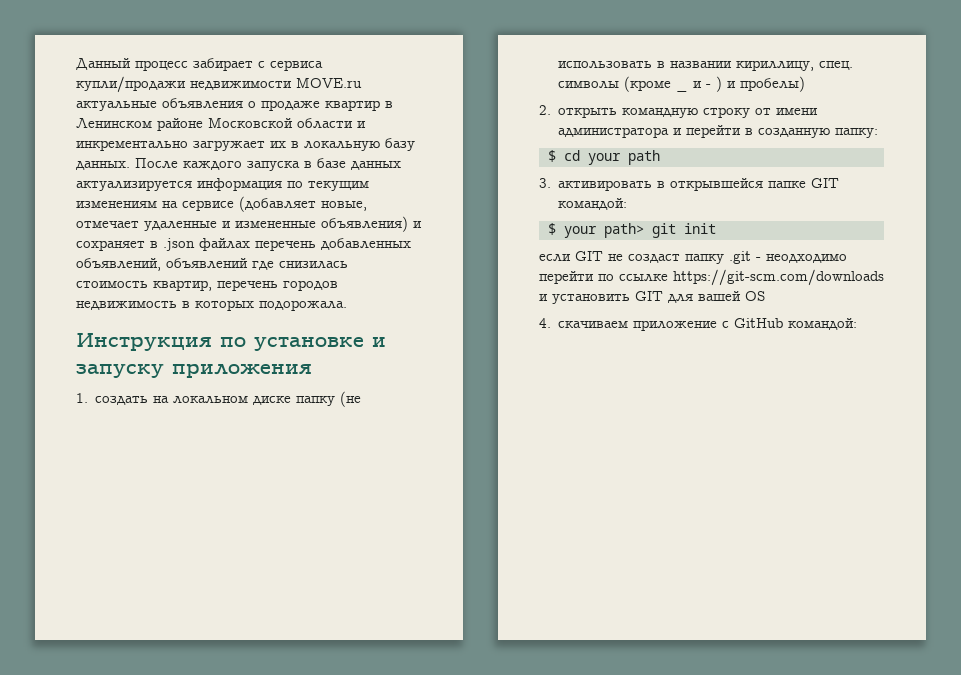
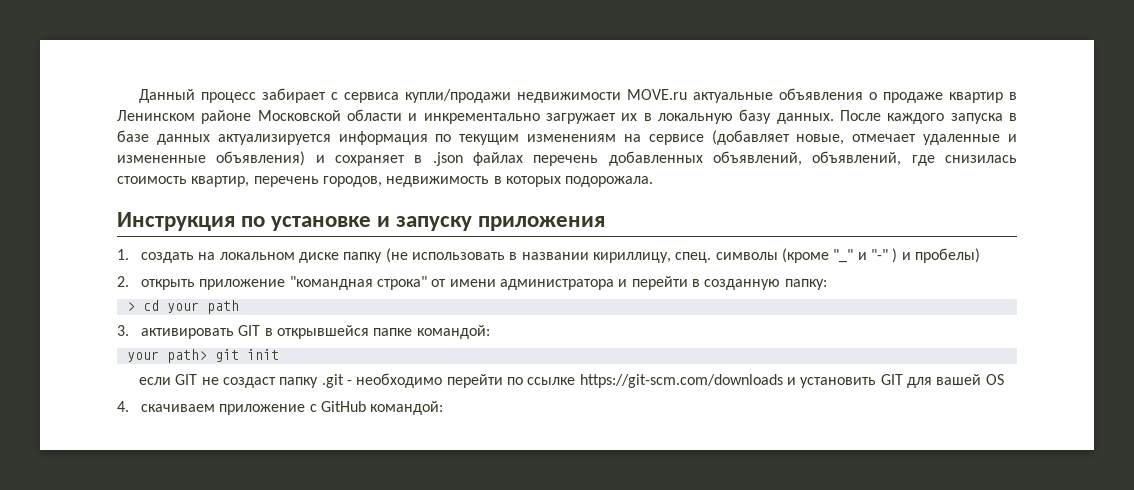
[166,258,248,269] объявлений -> [812,151,902,166] объявлений,
[283,280,338,291] городов -> [322,176,382,187] городов,
[676,88,689,92] [693,81,712,88] _ и - -> [833,249,888,263] "_" и "-"
[622,107,751,118] командную строку -> [199,276,428,290] приложение "командная строка"
[547,150,556,162] $ -> [126,302,135,311] >
(653, 185) none -> [238,325,261,336] GIT
[811,178,840,188] GIT -> (413, 332) none
[547,223,556,235] $ -> (490, 332) none
[766,254,847,263] неодходимо -> [356,373,443,388] необходимо

